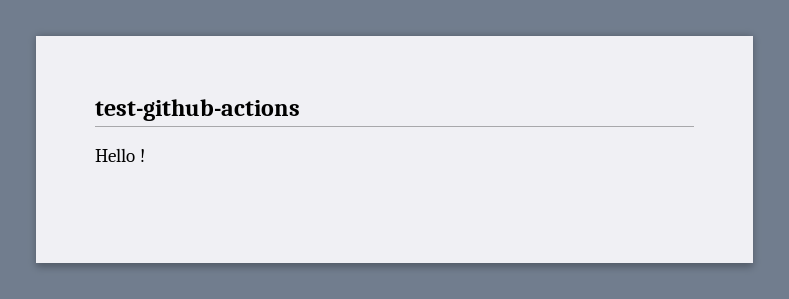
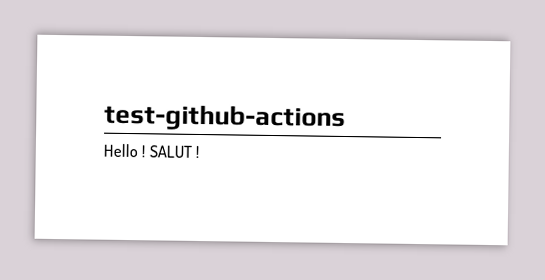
(146, 155) none -> [148,145,200,158] SALUT !

